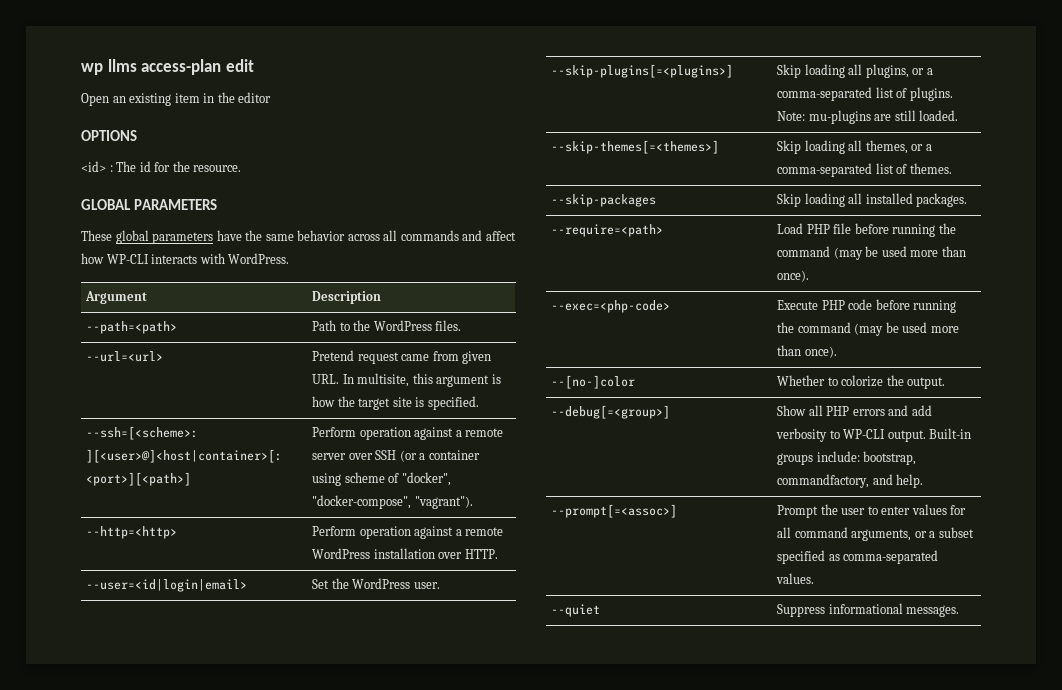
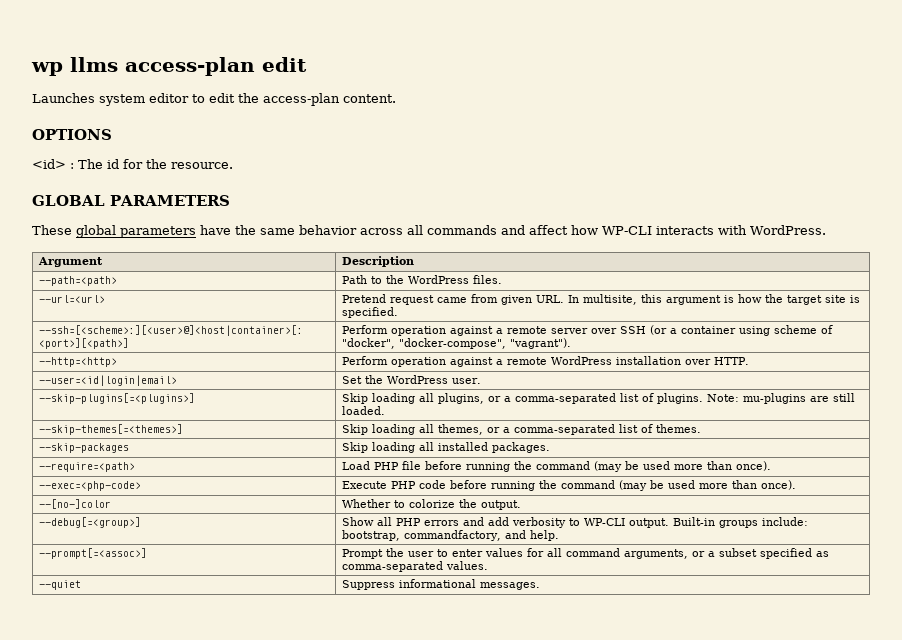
[81,92,272,106] Open an existing item in the editor -> [32,93,396,106] Launches system editor to edit the access-plan content.

